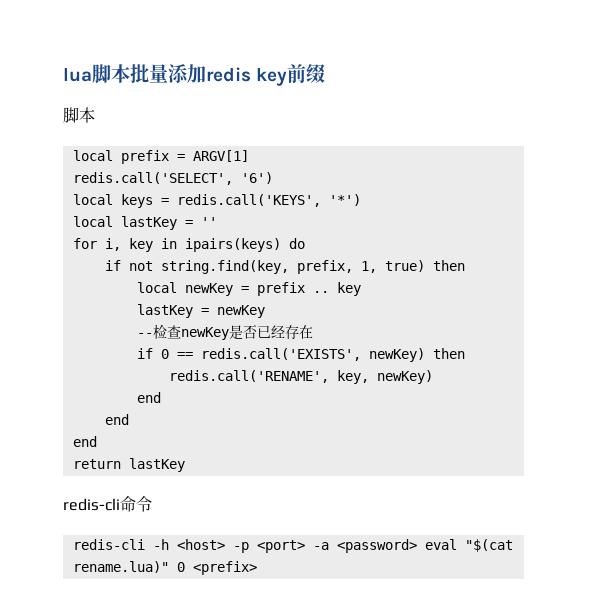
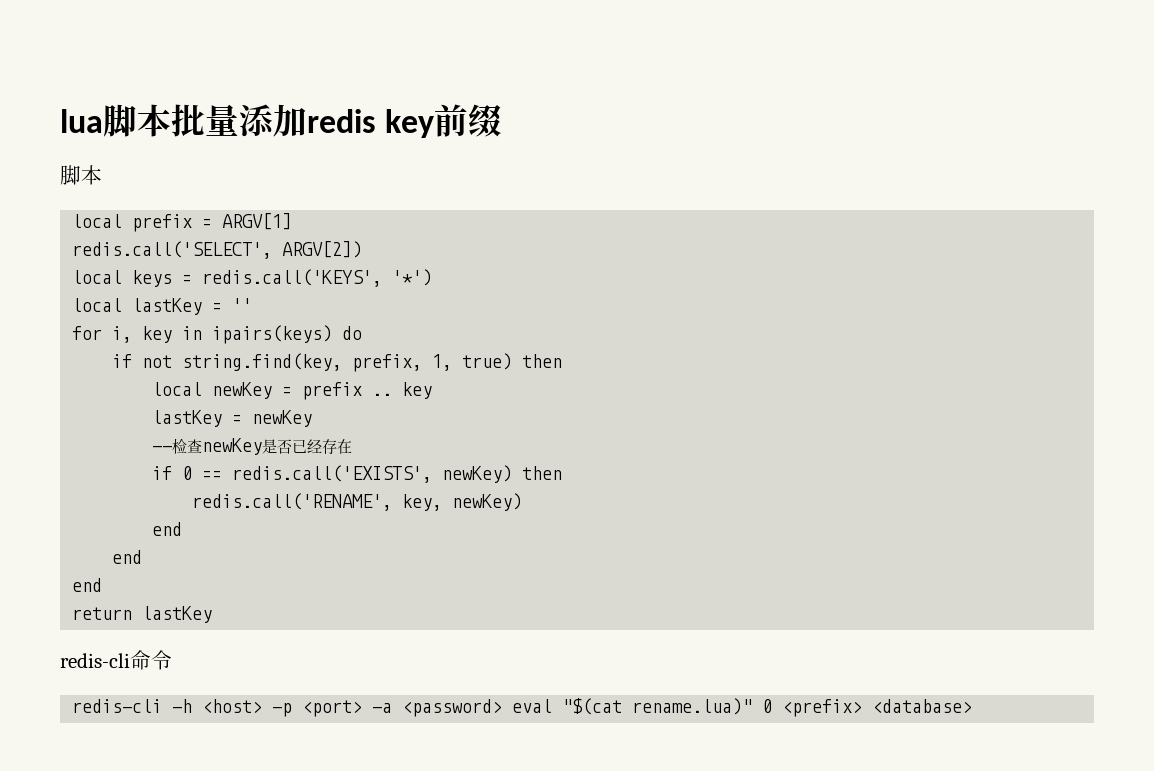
[240,172,273,184] '6') -> [282,241,363,258] ARGV[2])
(257, 568) none -> [872,699,973,713] <database>

